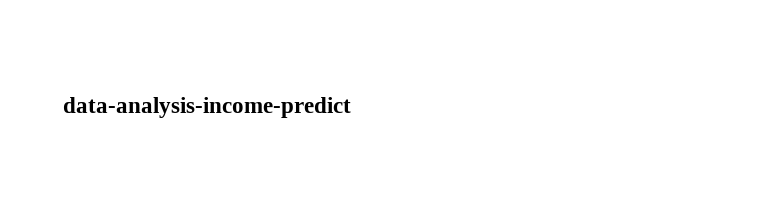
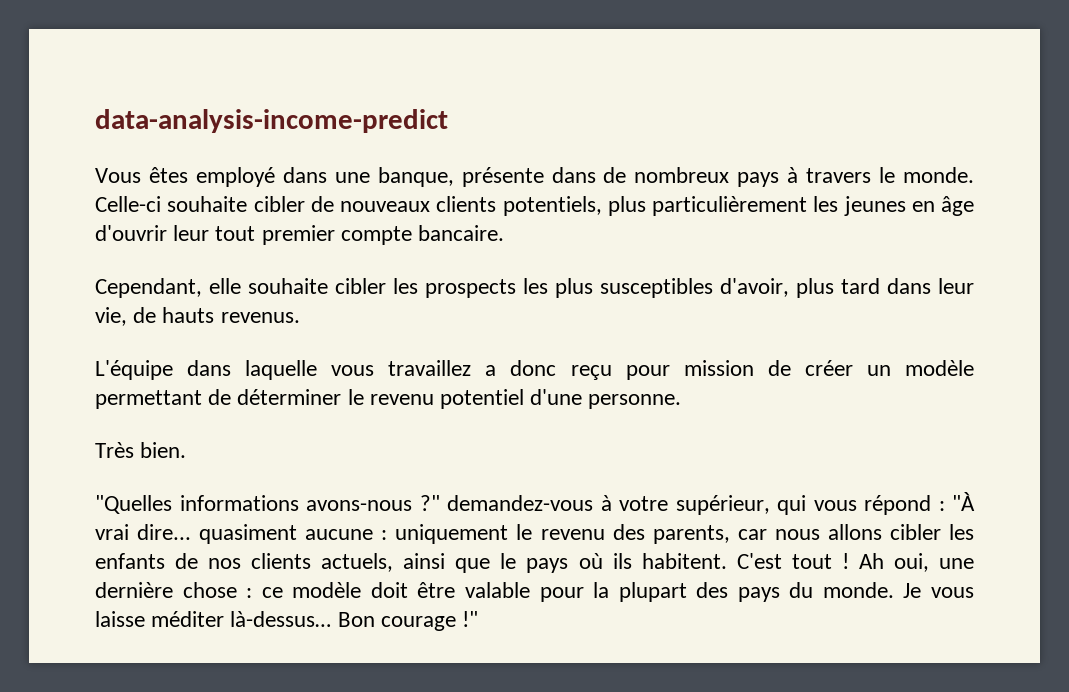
(351, 107) none -> [95,167,975,187] [95,196,974,216] [95,225,505,245] [95,278,974,298] [95,307,300,326] [95,360,975,380] [95,389,682,409] [95,442,187,458] [95,492,975,515] [95,524,974,544] [95,553,974,573] [95,582,974,602] [95,611,479,631] // Vous êtes employé dans une banque, présente dans de nombreux pays à travers le monde. Celle-ci souhaite cibler de nouveaux clients potentiels, plus particulièrement les jeunes en âge d'ouvrir leur tout premier compte bancaire. // Cependant, elle souhaite cibler les prospects les plus susceptibles d'avoir, plus tard dans leur vie, de hauts revenus. // L'équipe dans laquelle vous travaillez a donc reçu pour mission de créer un modèle permettant de déterminer le revenu potentiel d'une personne. // Très bien. // "Quelles informations avons-nous ?" demandez-vous à votre supérieur, qui vous répond : "À vrai dire... quasiment aucune : uniquement le revenu des parents, car nous allons cibler les enfants de nos clients actuels, ainsi que le pays où ils habitent. C'est tout ! Ah oui, une dernière chose : ce modèle doit être valable pour la plupart des pays du monde. Je vous laisse méditer là-dessus… Bon courage !"

